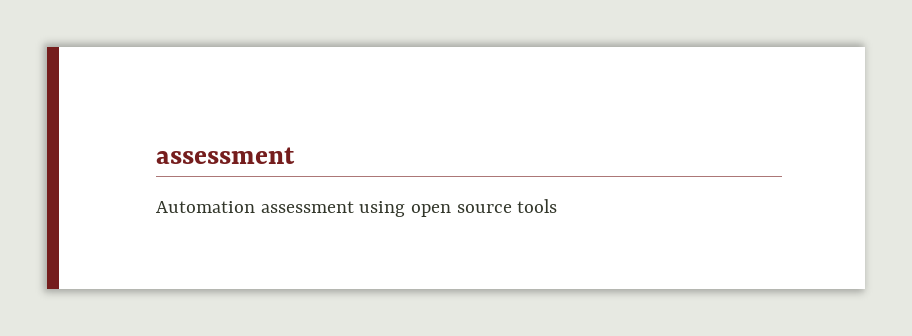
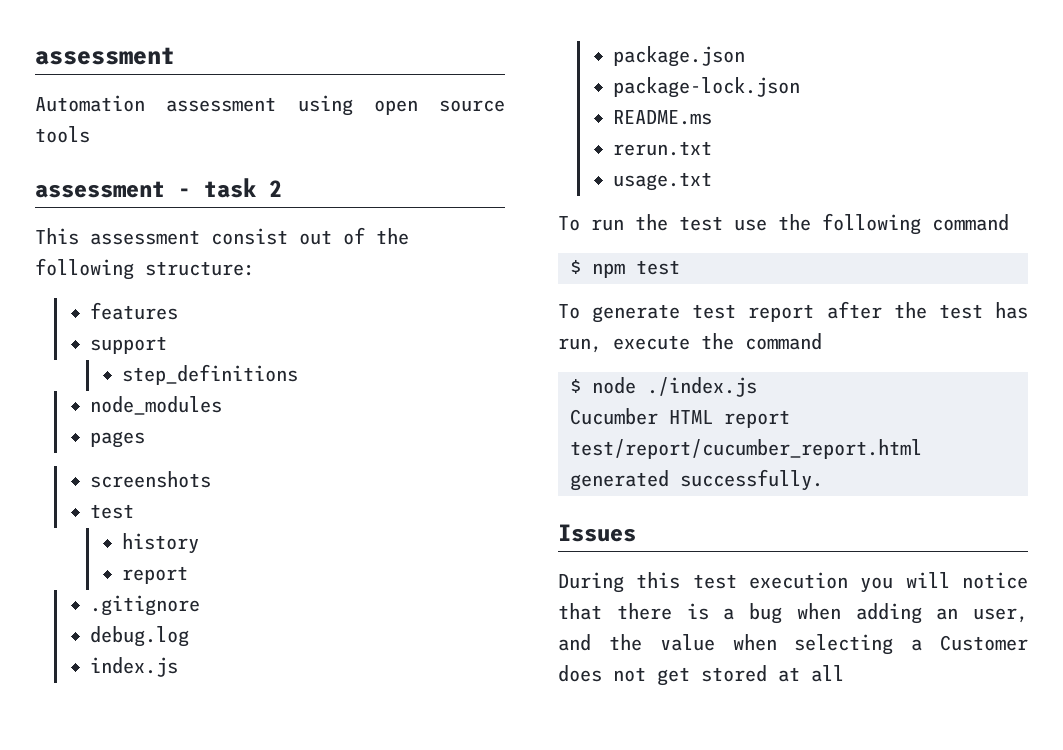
(558, 206) none -> [35,178,282,198] [35,227,409,245] [35,258,255,280] [89,302,178,320] [89,336,167,354] [122,364,299,385] [89,396,222,415] [89,431,145,448] [89,471,211,488] [89,504,134,519] [122,533,200,554] [122,566,189,584] [89,595,200,616] [89,626,189,647] [89,657,178,677] [612,46,745,67] [612,77,800,98] [612,110,712,125] [612,141,712,156] [612,172,712,191] [558,213,1009,235] [570,260,680,278] [558,301,1028,323] [558,333,822,353] [570,377,757,397] [570,408,790,428] [570,439,922,459] [570,469,823,491] [558,524,636,542] [558,572,1028,593] [558,603,1028,624] [558,634,1028,655] [558,665,844,686] // assessment - task 2 // This assessment consist out of the following structure: // features // support // step_definitions // node_modules // pages // screenshots // test // history // report // .gitignore // debug.log // index.js // package.json // package-lock.json // README.ms // rerun.txt // usage.txt // To run the test use the following command // $ npm test // To generate test report after the test has run, execute the command // $ node ./index.js // Cucumber HTML report test/report/cucumber_report.html generated successfully. // Issues // During this test execution you will notice that there is a bug when adding an user, and the value when selecting a Customer does not get stored at all

